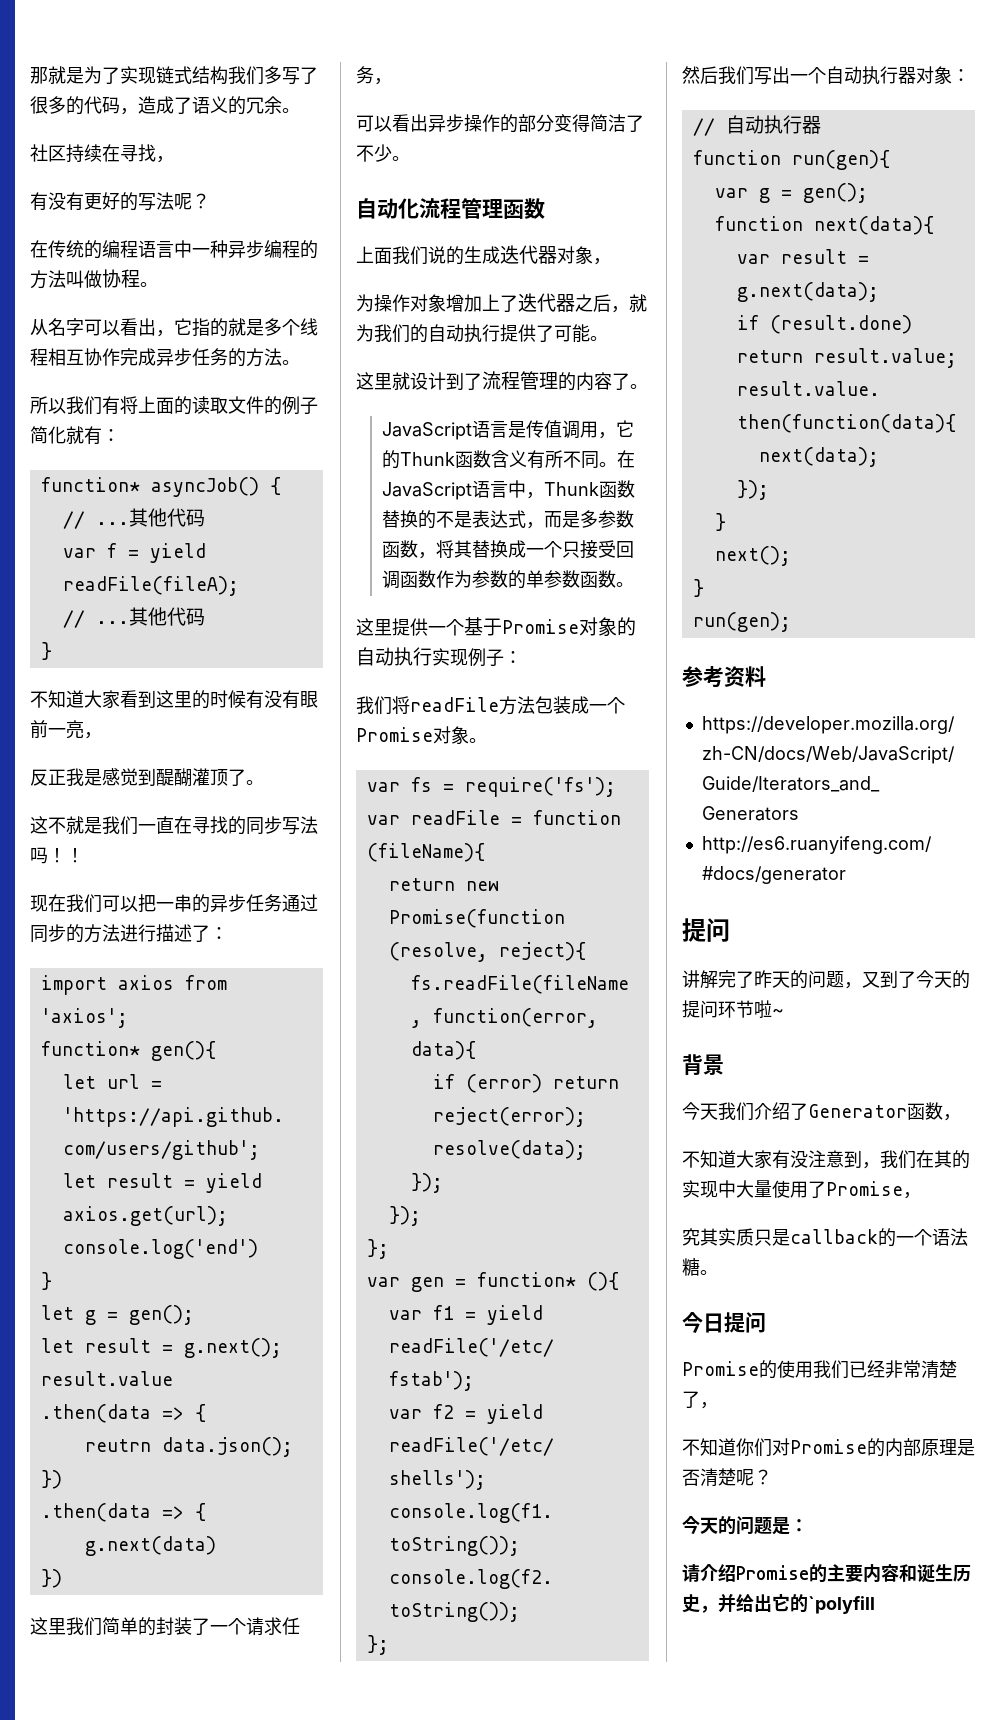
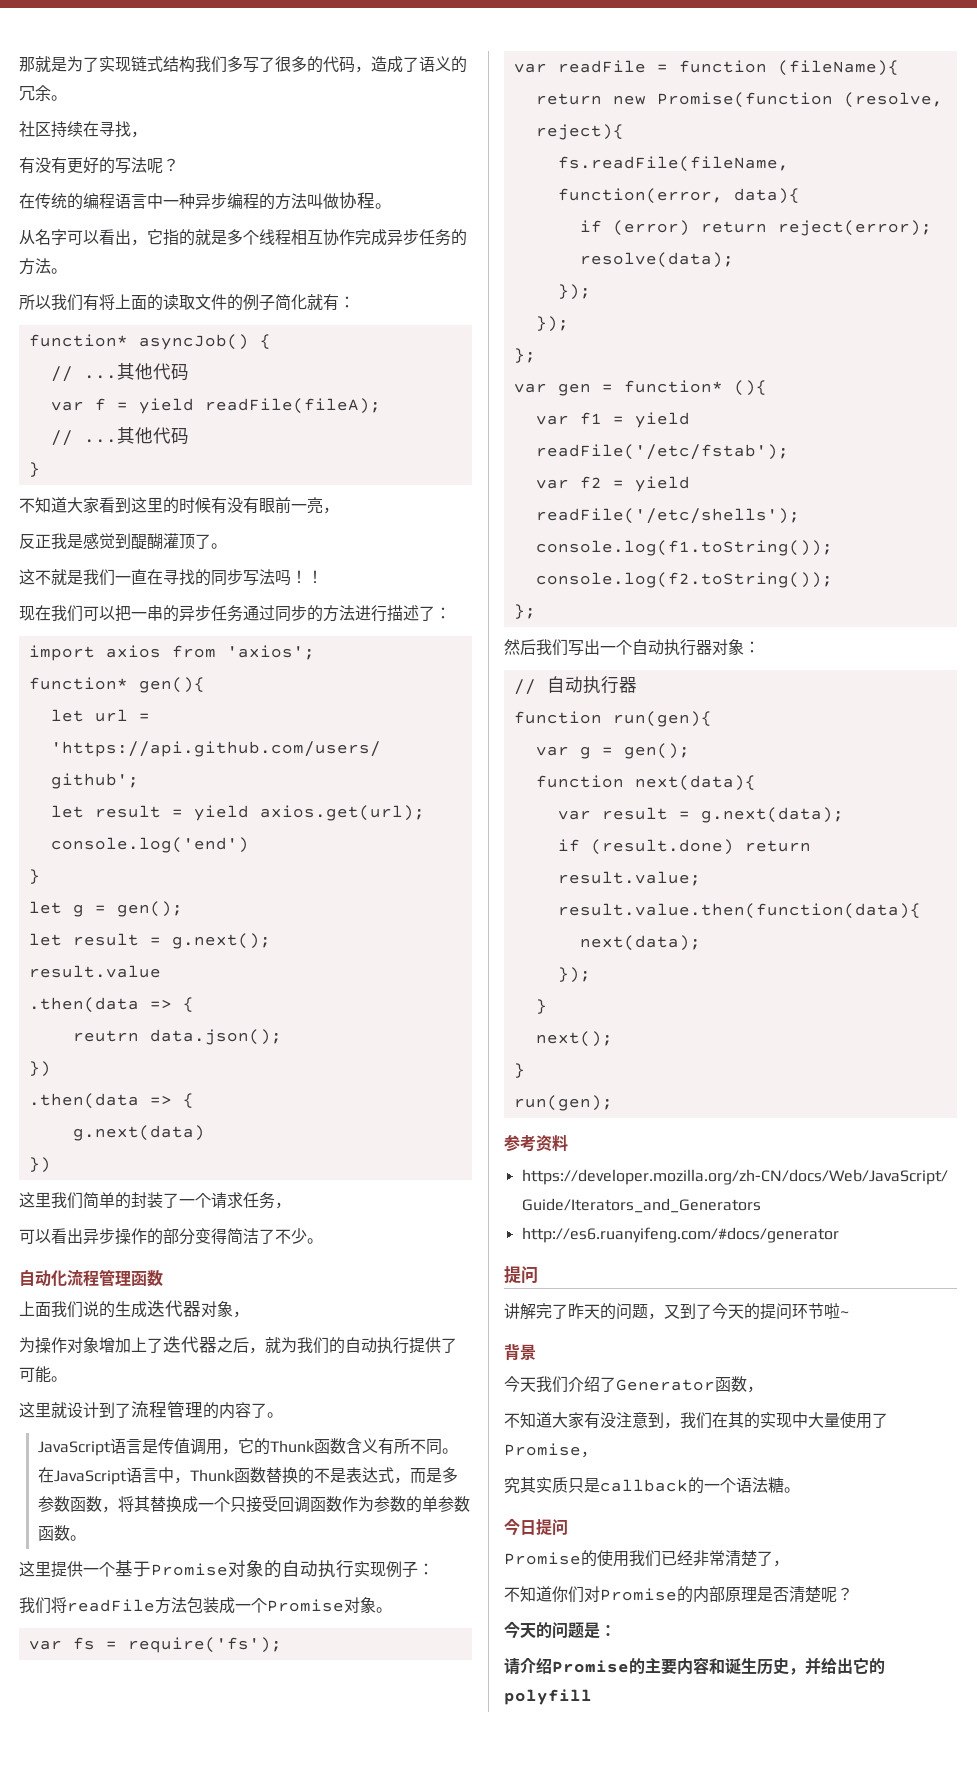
[808,1596,875,1614] `polyfill -> [504,1689,592,1705] polyfill

